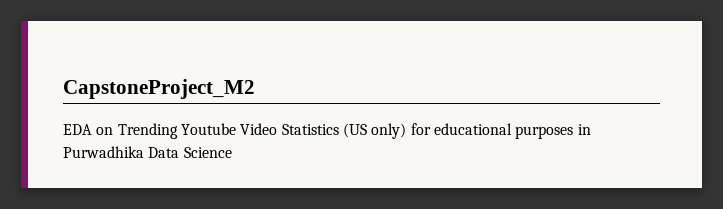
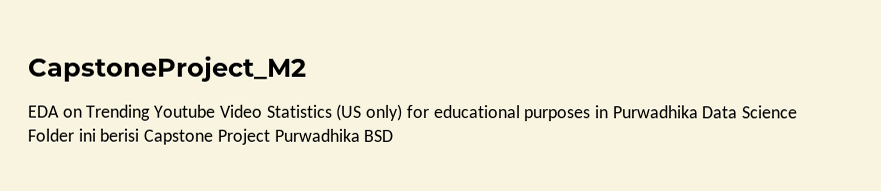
(232, 152) none -> [27,128,394,145] Folder ini berisi Capstone Project Purwadhika BSD

